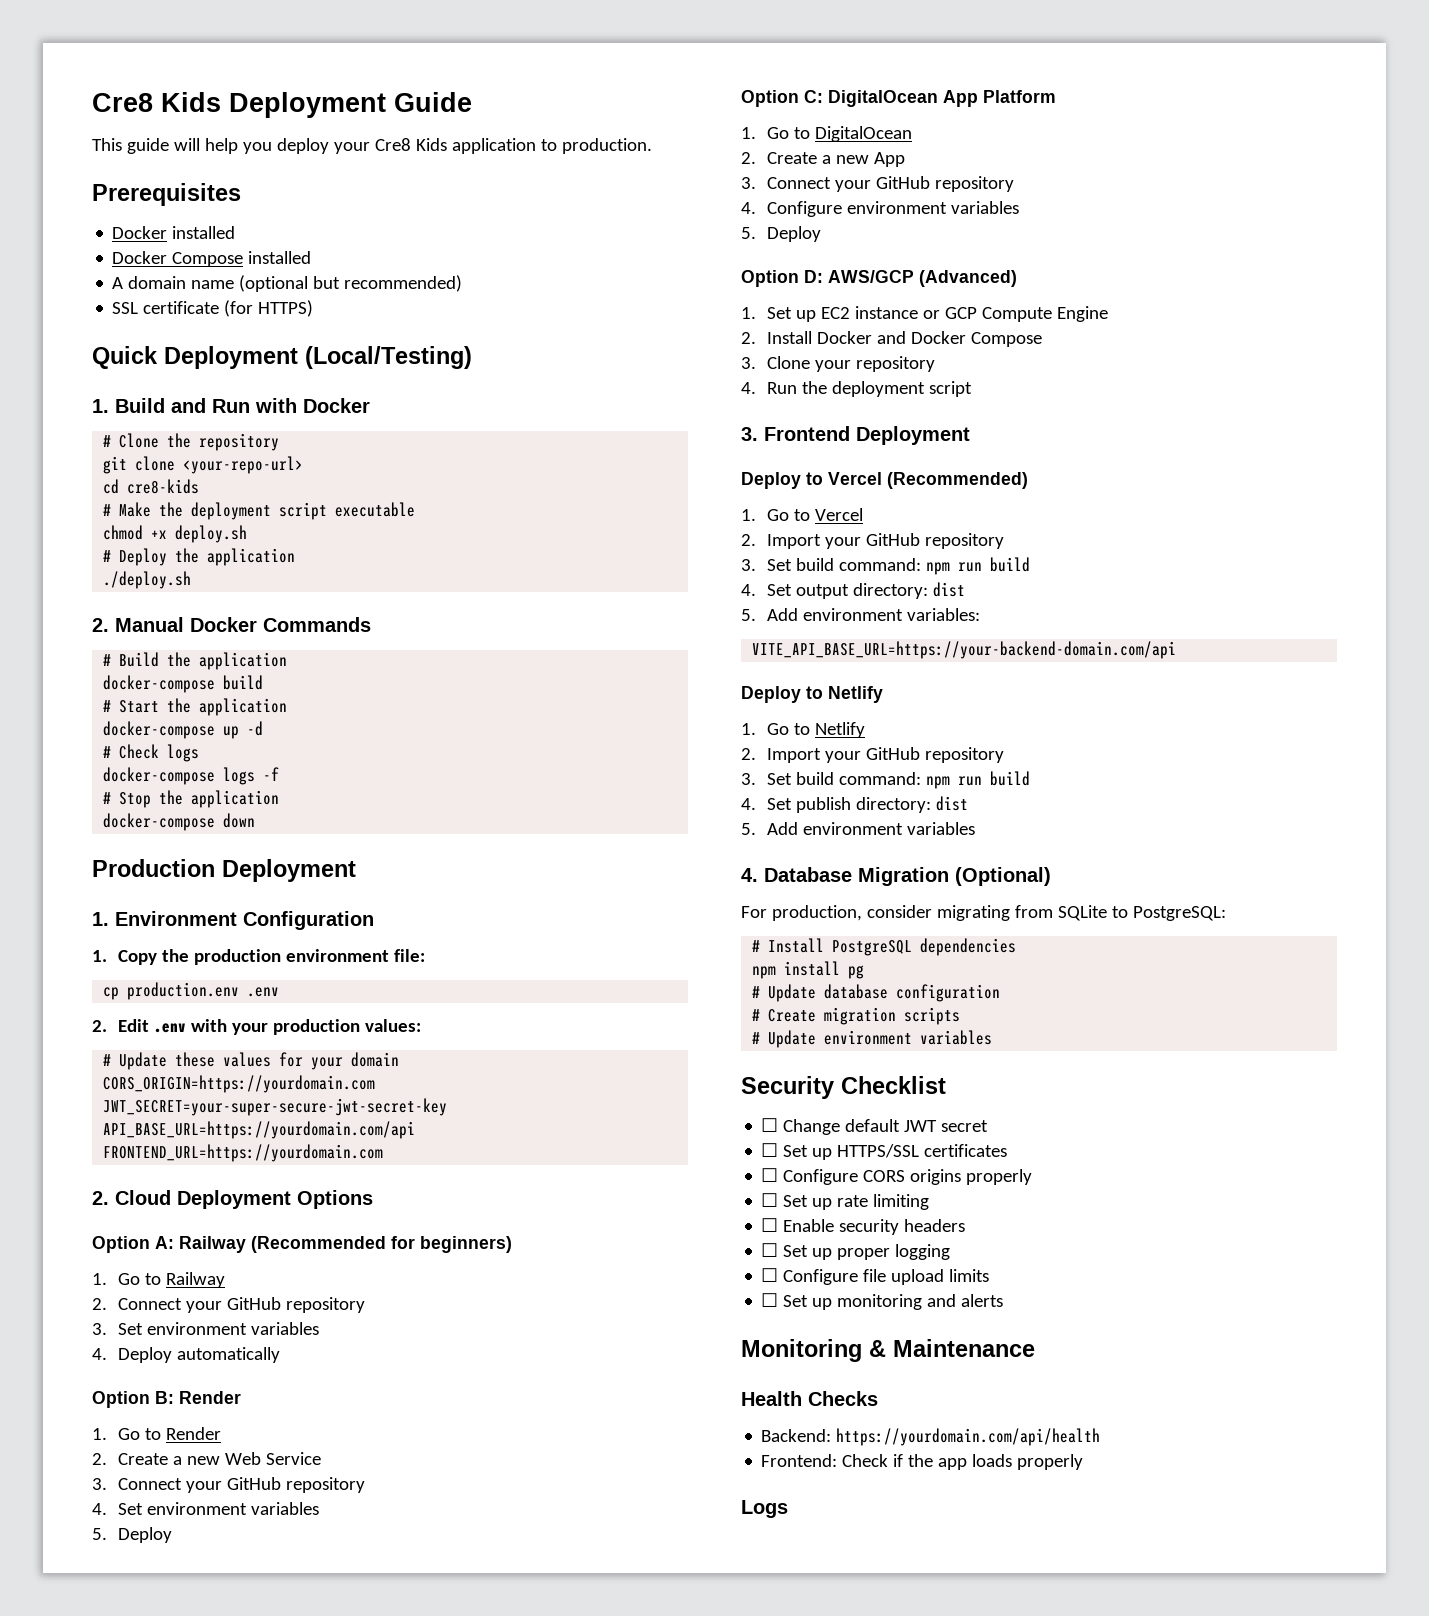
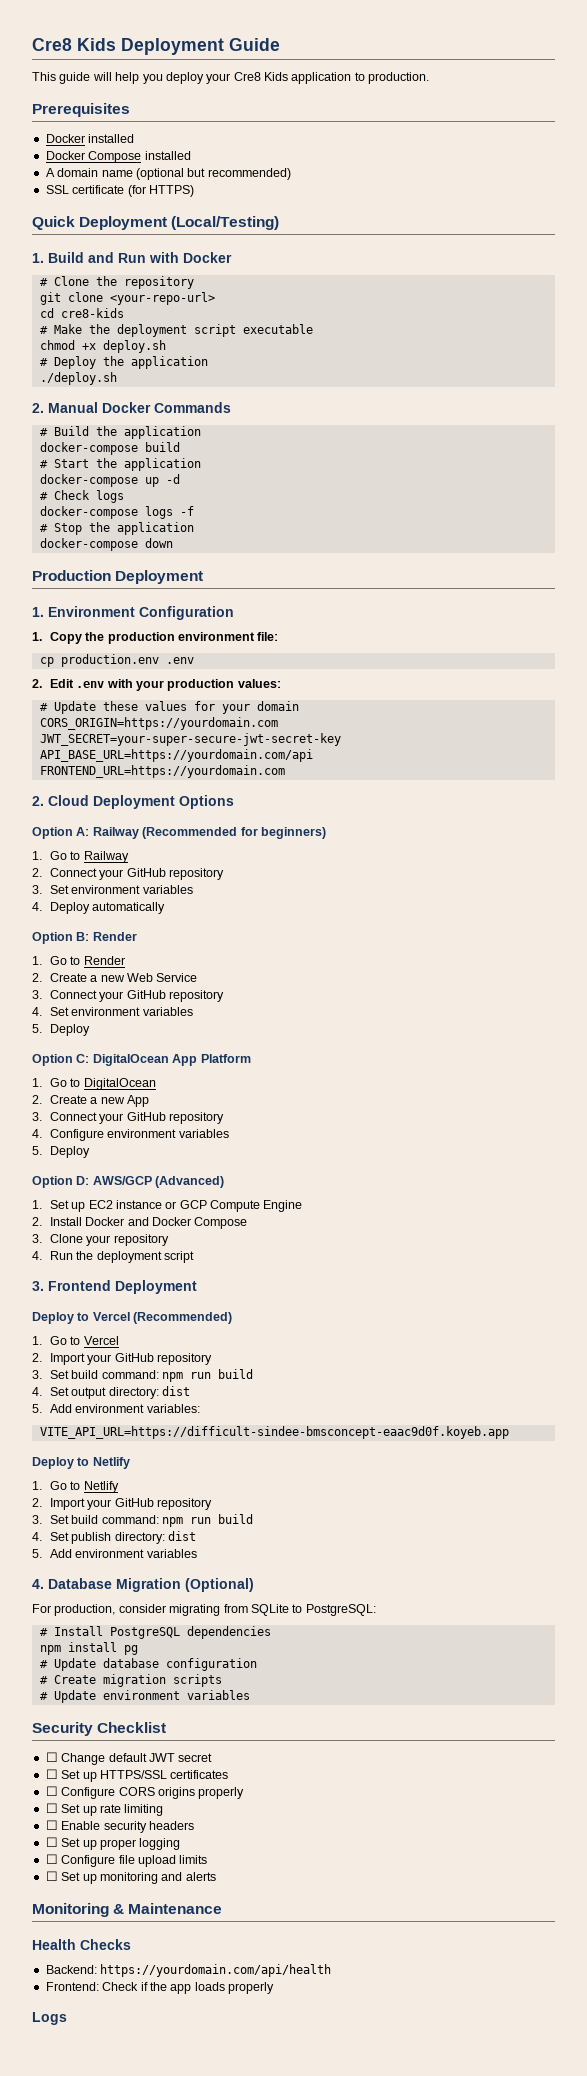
[752,641,1177,659] VITE_API_BASE_URL=https://your-backend-domain.com/api -> [39,1426,509,1439] VITE_API_URL=https://difficult-sindee-bmsconcept-eaac9d0f.koyeb.app

